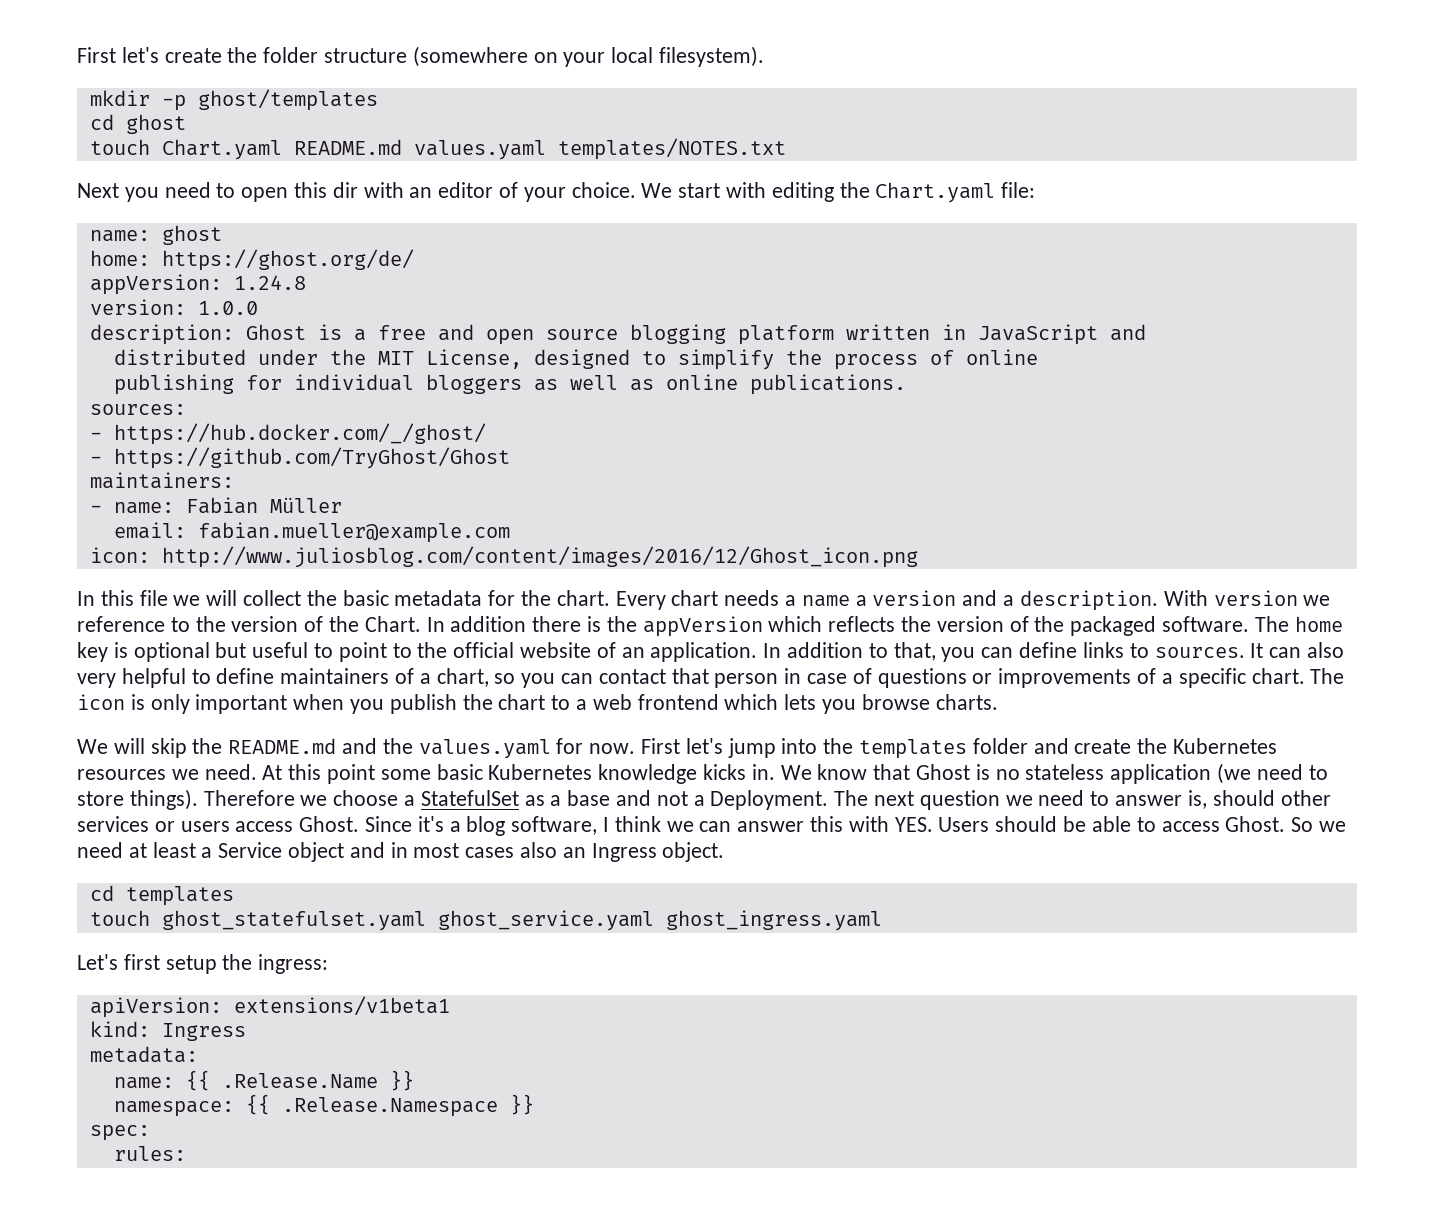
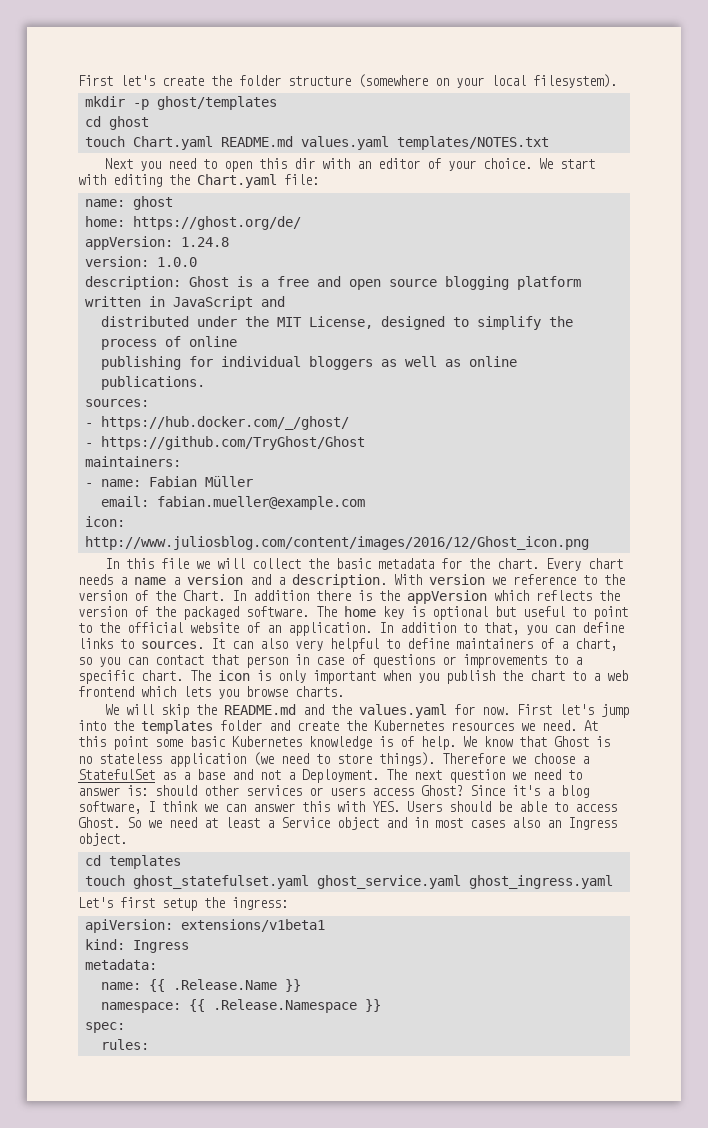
[1137,668,1157,684] of -> [554,655,568,665] to
[703,764,775,780] kicks in. -> [379,736,456,750] is of help.
[1187,790,1207,809] is, -> [127,785,148,796] is:
[299,816,360,832] Ghost. -> [421,785,463,796] Ghost?

